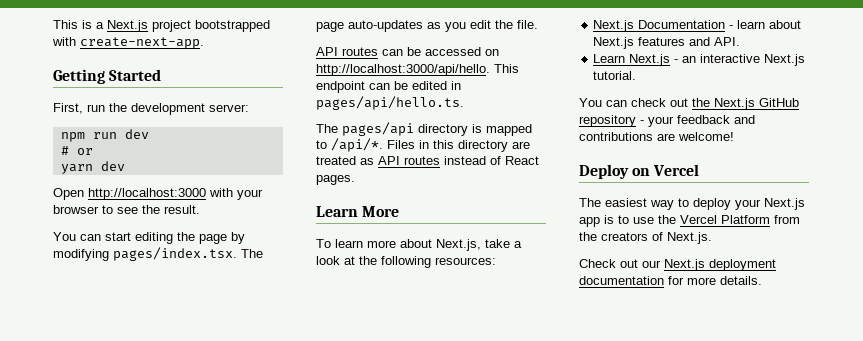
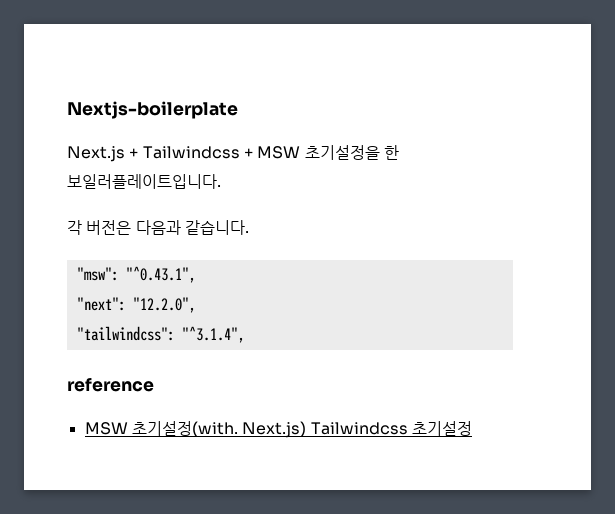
[53,20,270,32] [52,37,204,49] [53,69,162,84] [53,103,249,115] [60,129,149,142] [60,146,93,155] [60,161,125,174] [53,188,263,200] [53,205,200,214] [53,232,245,244] [53,247,263,261] [316,20,538,32] [316,47,499,56] [316,64,519,76] [316,81,461,93] [316,96,464,110] [316,122,532,136] [316,138,530,152] [316,156,539,165] [316,175,355,185] [316,206,400,217] [316,239,522,251] [316,256,496,268] [593,20,802,32] [593,37,741,49] [593,54,806,66] [593,71,637,80] [579,98,799,110] [579,115,755,127] [579,132,734,141] [579,164,700,179] [579,198,805,210] [579,215,800,227] [579,232,712,244] [579,259,776,271] [579,276,762,285] This is a Next.js project bootstrapped with create-next-app. // Getting Started // First, run the development server: // npm run dev // # or // yarn dev // Open http://localhost:3000 with your browser to see the result. // You can start editing the page by modifying pages/index.tsx. The page auto-updates as you edit the file. // API routes can be accessed on http://localhost:3000/api/hello. This endpoint can be edited in pages/api/hello.ts. // The pages/api directory is mapped to /api/*. Files in this directory are treated as API routes instead of React pages. // Learn More // To learn more about Next.js, take a look at the following resources: // Next.js Documentation - learn about Next.js features and API. // Learn Next.js - an interactive Next.js tutorial. // You can check out the Next.js GitHub repository - your feedback and contributions are welcome! // Deploy on Vercel // The easiest way to deploy your Next.js app is to use the Vercel Platform from the creators of Next.js. // Check out our Next.js deployment documentation for more details. -> [67,101,238,119] [67,145,399,162] [67,174,221,189] [67,220,249,235] [76,266,196,283] [76,297,196,313] [76,326,245,343] [67,378,154,392] [84,421,472,438] Nextjs-boilerplate // Next.js + Tailwindcss + MSW 초기설정을 한 보일러플레이트입니다. // 각 버전은 다음과 같습니다. // "msw": "^0.43.1", // "next": "12.2.0", // "tailwindcss": "^3.1.4", // reference // MSW 초기설정(with. Next.js) Tailwindcss 초기설정

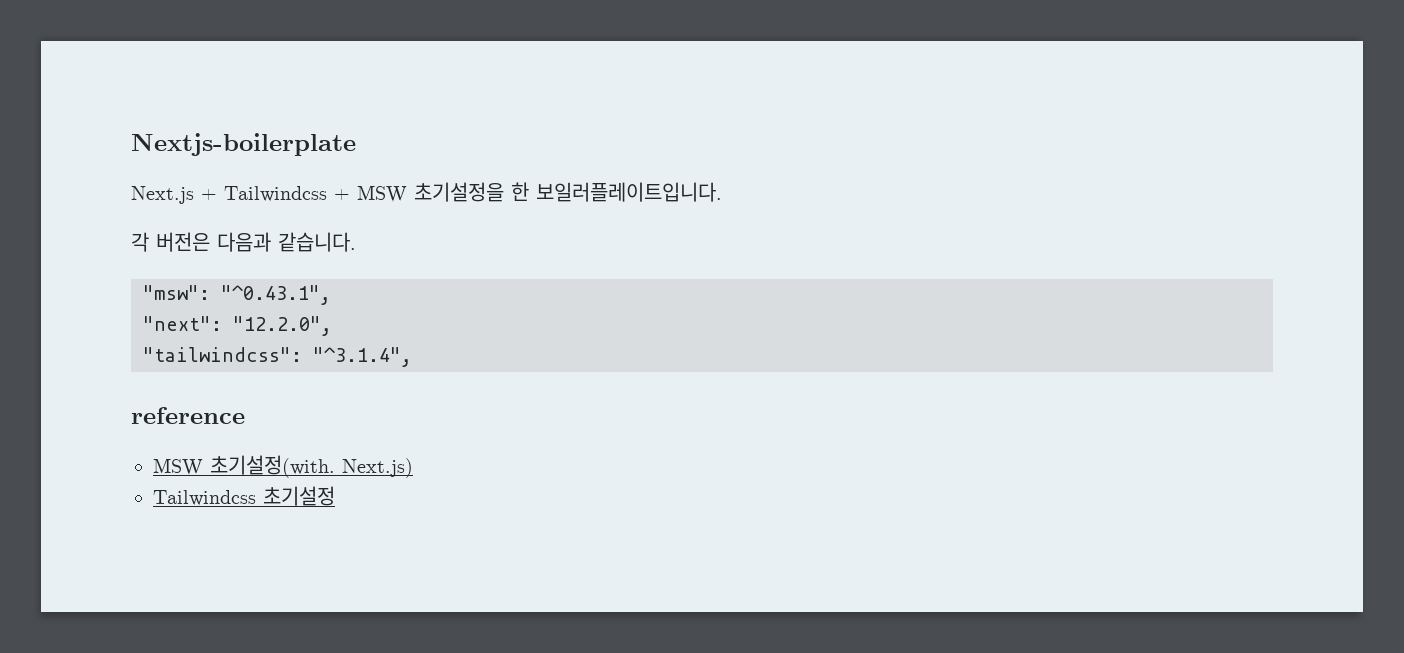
(307, 429) none -> (413, 468) //

